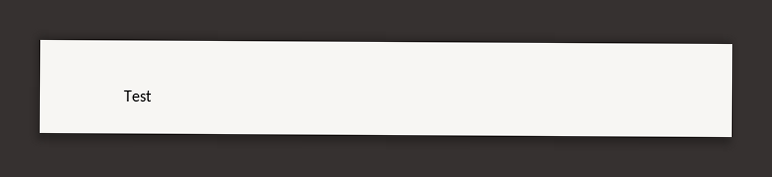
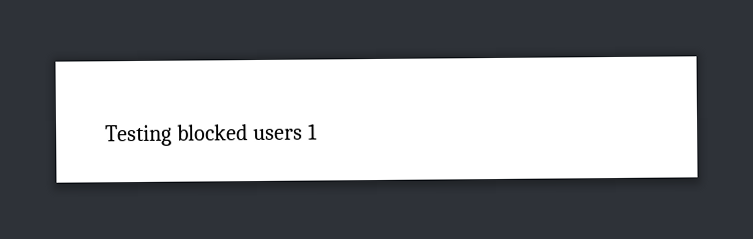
[123,90,152,102] Test -> [105,123,318,147] Testing blocked users 1

